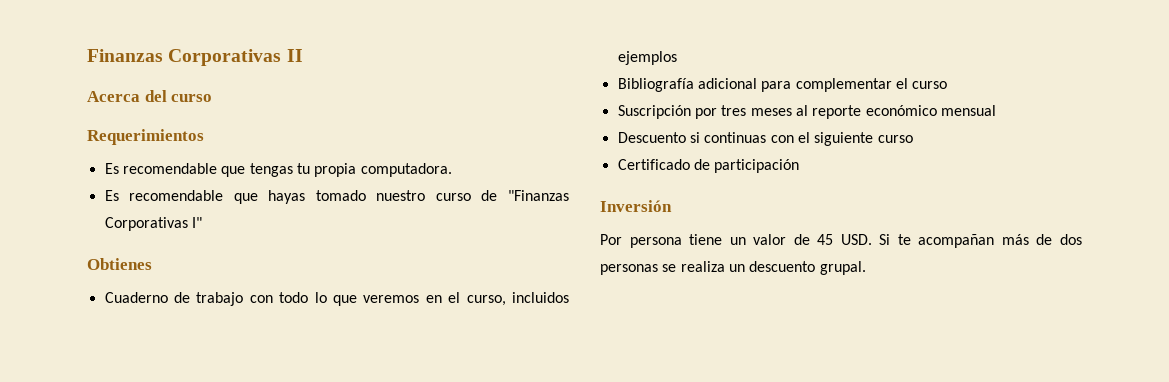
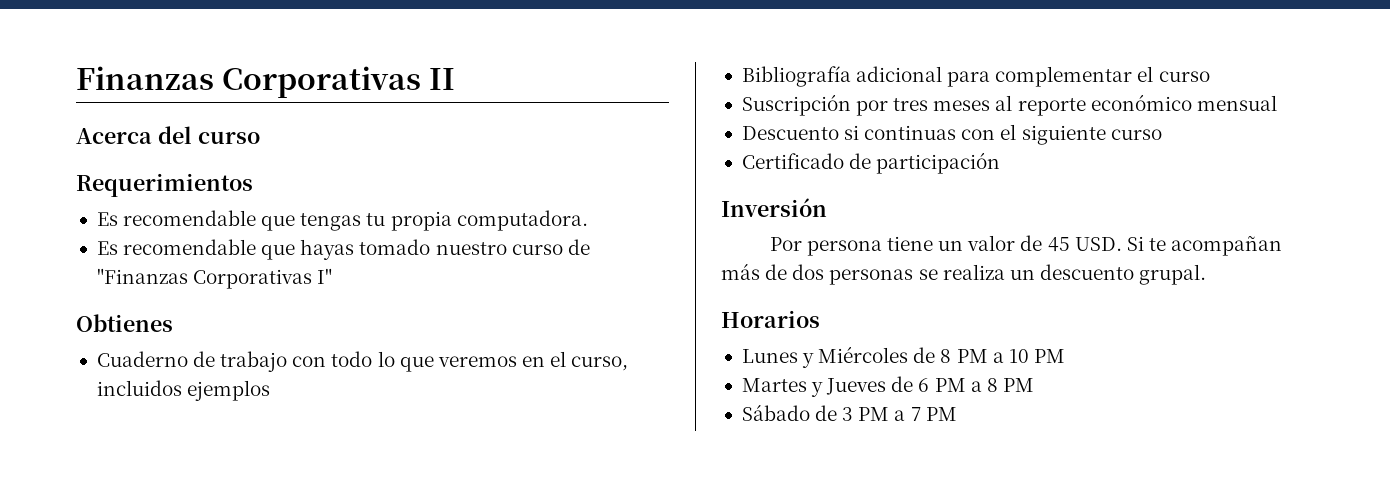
(866, 268) none -> [721,310,820,328] [741,346,1065,368] [741,376,1034,397] [741,404,957,421] // Horarios // Lunes y Miércoles de 8 PM a 10 PM // Martes y Jueves de 6 PM a 8 PM // Sábado de 3 PM a 7 PM

